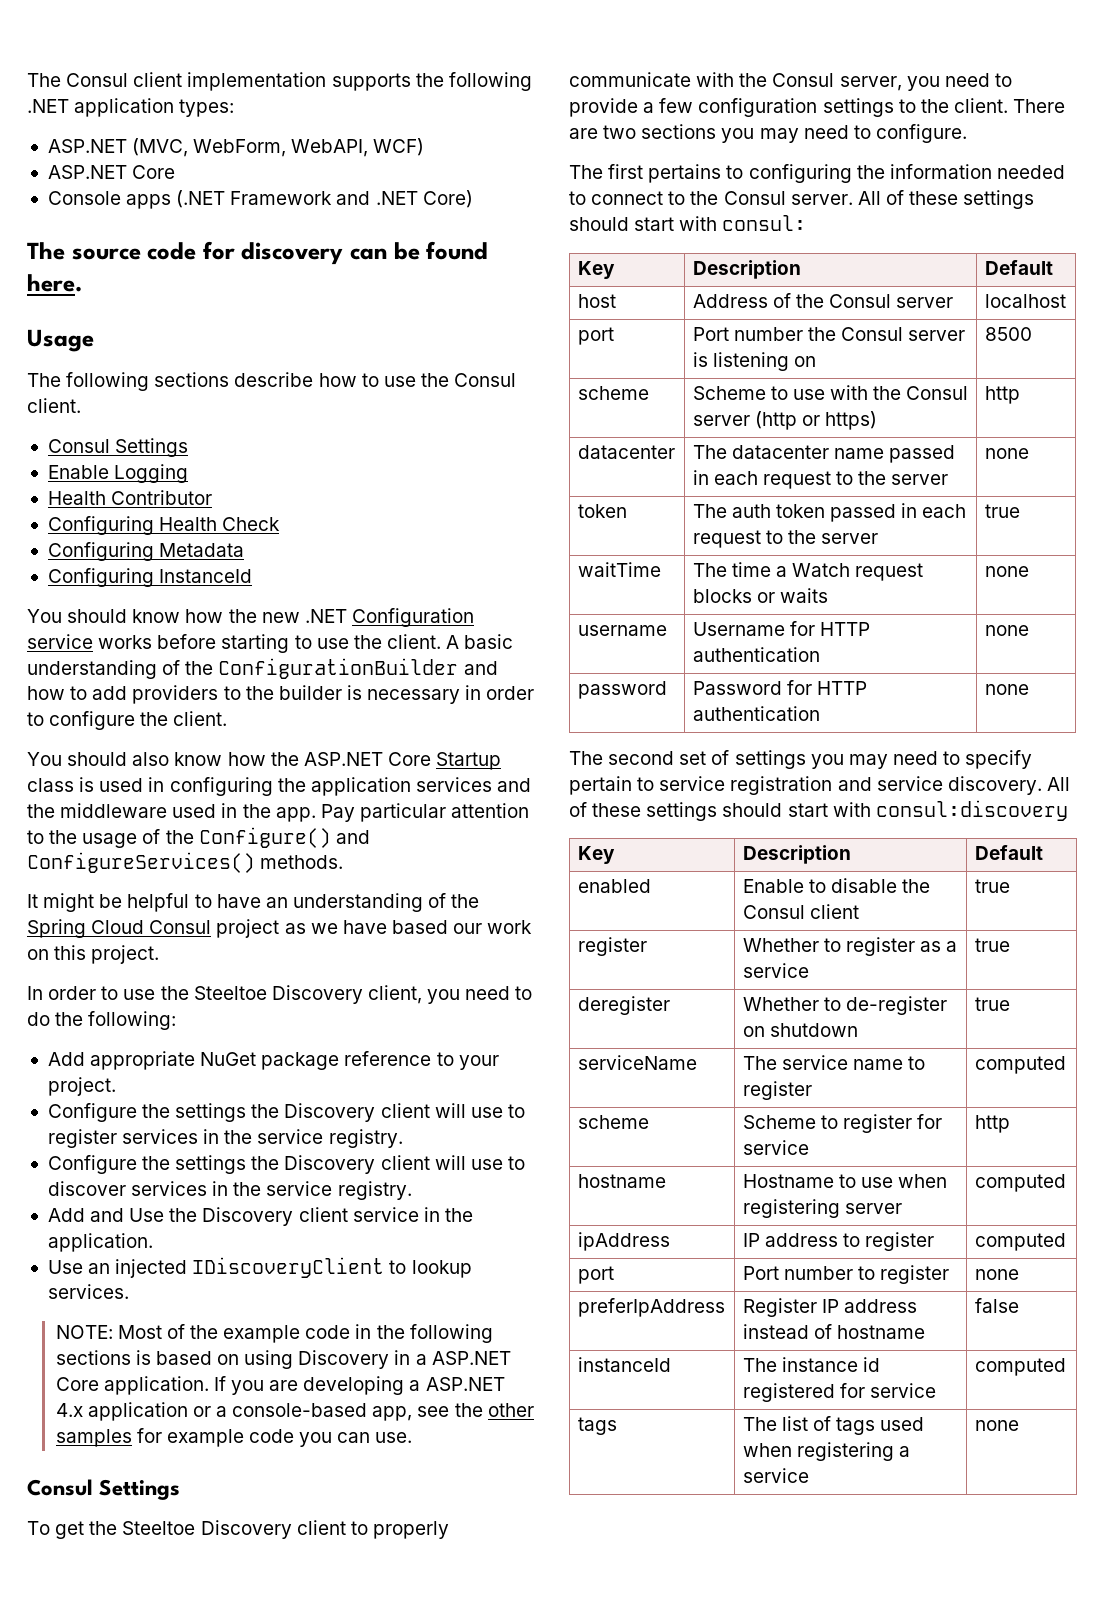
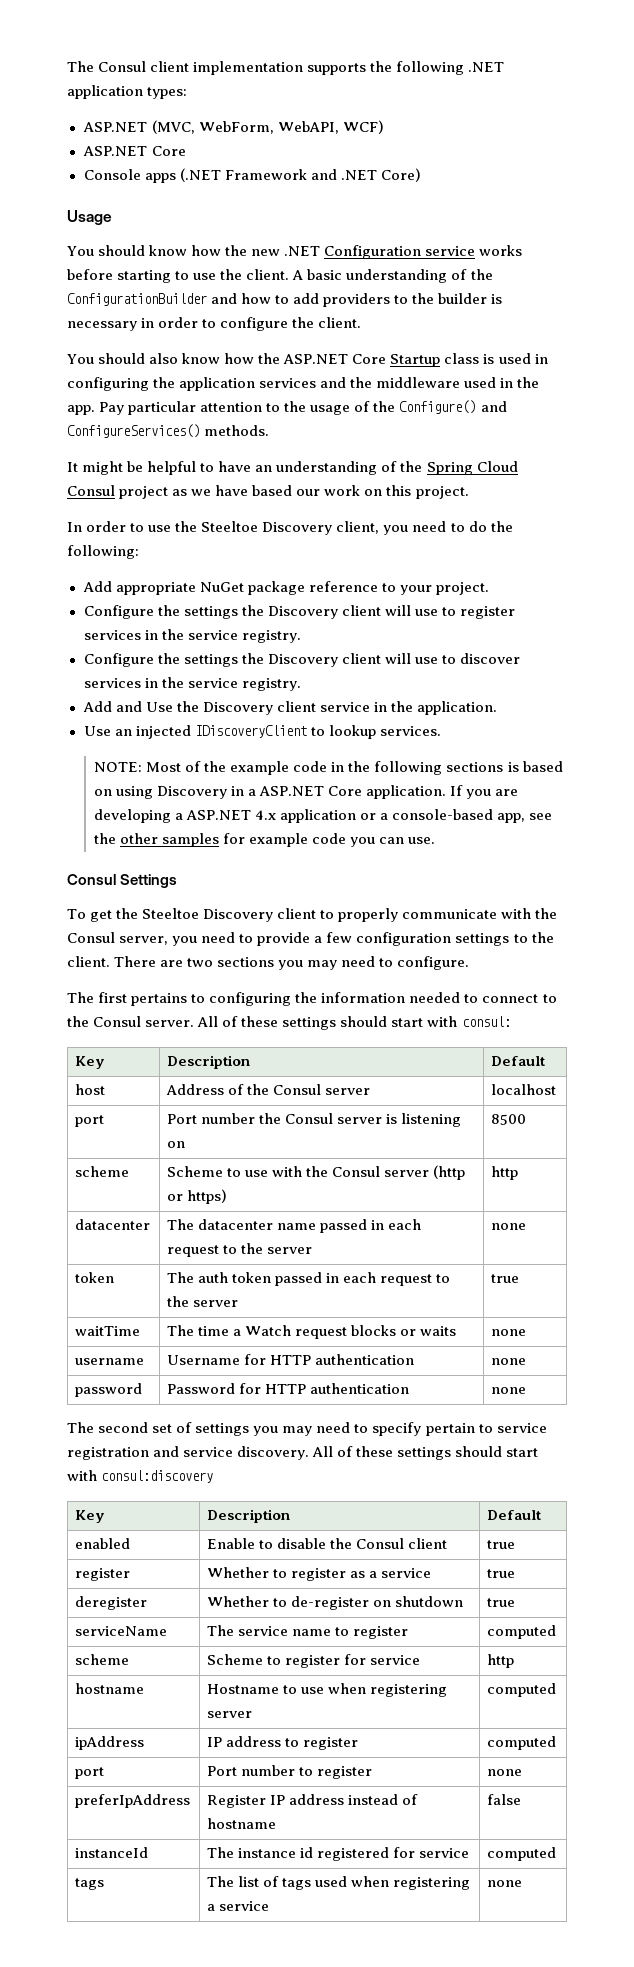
[27,241,489,265] [27,274,82,292] [27,329,94,352] [27,372,517,391] [27,398,81,413] [47,438,189,457] [47,464,189,483] [47,490,213,505] [47,516,281,535] [47,542,245,561] [47,568,253,587] The source code for discovery can be found here. // Usage // The following sections describe how to use the Consul client. // Consul Settings // Enable Logging // Health Contributor // Configuring Health Check // Configuring Metadata // Configuring InstanceId -> [67,210,112,225] Usage

